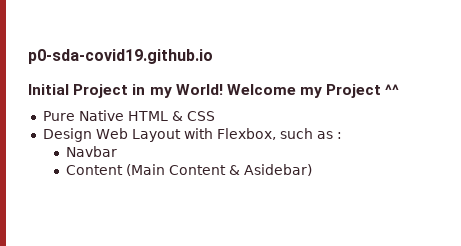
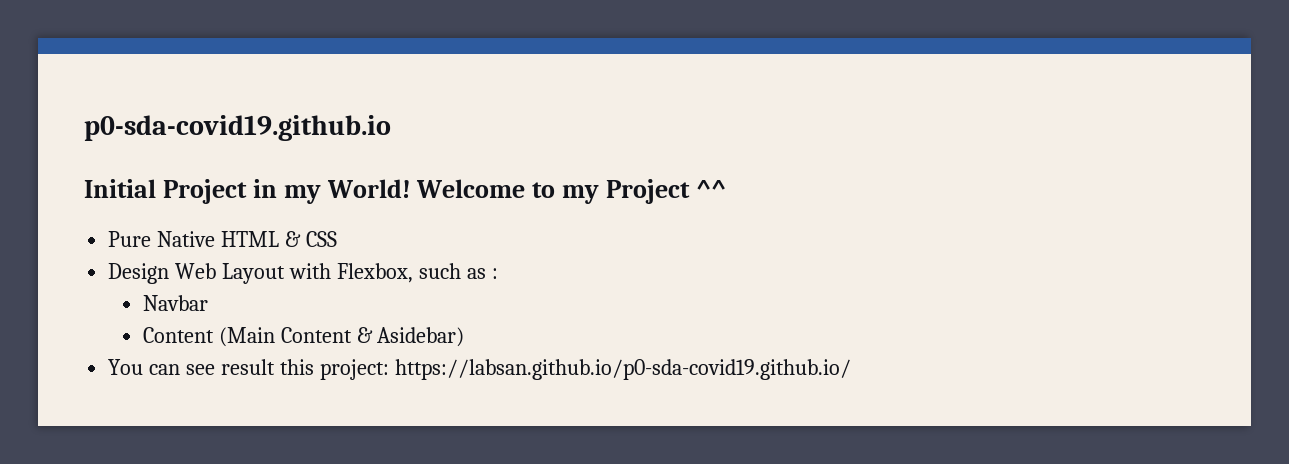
(296, 89) none -> [532,182,556,198] to
(313, 170) none -> [108,359,851,380] // You can see result this project: https://labsan.github.io/p0-sda-covid19.github.io/

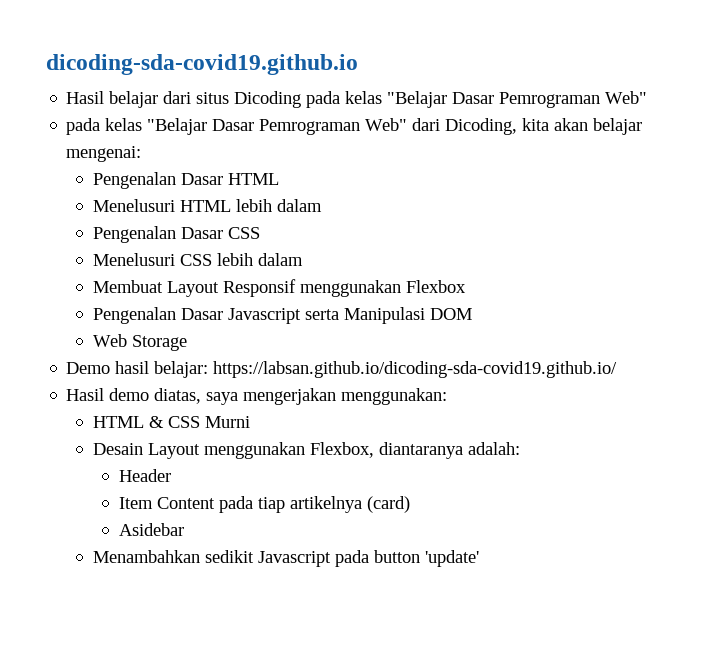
[84,115,391,141] [84,179,726,204] [108,231,337,247] [108,263,498,284] [142,295,208,311] [142,327,465,347] [108,359,851,380] p0-sda-covid19.github.io // Initial Project in my World! Welcome to my Project ^^ // Pure Native HTML & CSS // Design Web Layout with Flexbox, such as : // Navbar // Content (Main Content & Asidebar) // You can see result this project: https://labsan.github.io/p0-sda-covid19.github.io/ -> [46,54,358,75] [66,91,648,108] [66,118,643,135] [66,146,142,162] [92,172,279,189] [92,199,322,212] [92,226,260,243] [92,253,303,266] [92,279,466,297] [92,307,472,324] [92,334,187,351] [66,361,618,378] [66,388,448,405] [92,416,250,428] [92,442,520,459] [118,469,171,482] [118,496,410,513] [118,523,184,536] [92,550,479,567] dicoding-sda-covid19.github.io // Hasil belajar dari situs Dicoding pada kelas "Belajar Dasar Pemrograman Web" // pada kelas "Belajar Dasar Pemrograman Web" dari Dicoding, kita akan belajar mengenai: // Pengenalan Dasar HTML // Menelusuri HTML lebih dalam // Pengenalan Dasar CSS // Menelusuri CSS lebih dalam // Membuat Layout Responsif menggunakan Flexbox // Pengenalan Dasar Javascript serta Manipulasi DOM // Web Storage // Demo hasil belajar: https://labsan.github.io/dicoding-sda-covid19.github.io/ // Hasil demo diatas, saya mengerjakan menggunakan: // HTML & CSS Murni // Desain Layout menggunakan Flexbox, diantaranya adalah: // Header // Item Content pada tiap artikelnya (card) // Asidebar // Menambahkan sedikit Javascript pada button 'update'

